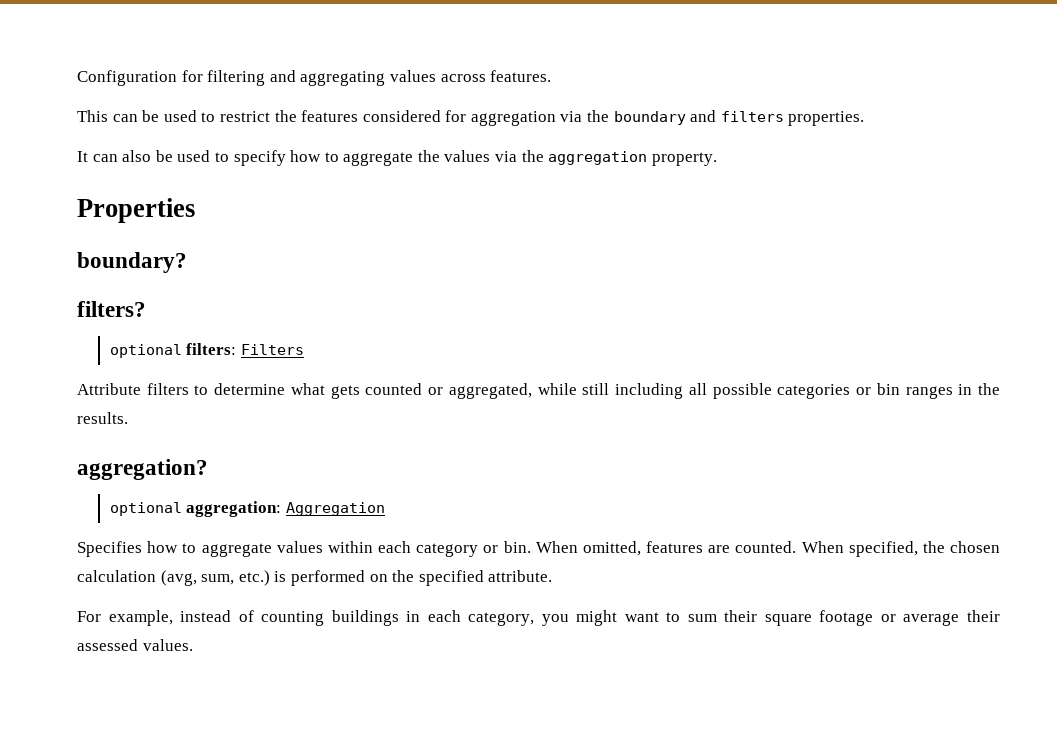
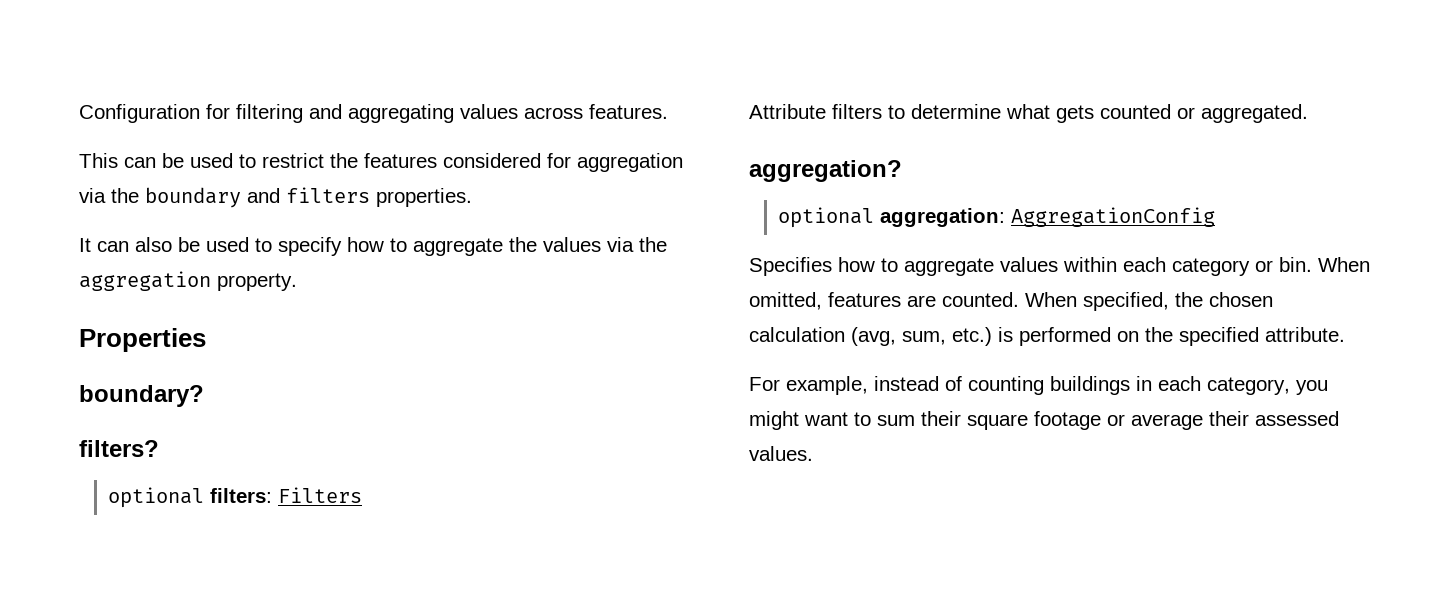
[448,383,1000,399] [77,412,128,424] aggregated, while still including all possible categories or bin ranges in the results. -> [1201,104,1308,123] aggregated.
[285,502,385,516] Aggregation -> [1011,207,1216,227] AggregationConfig

